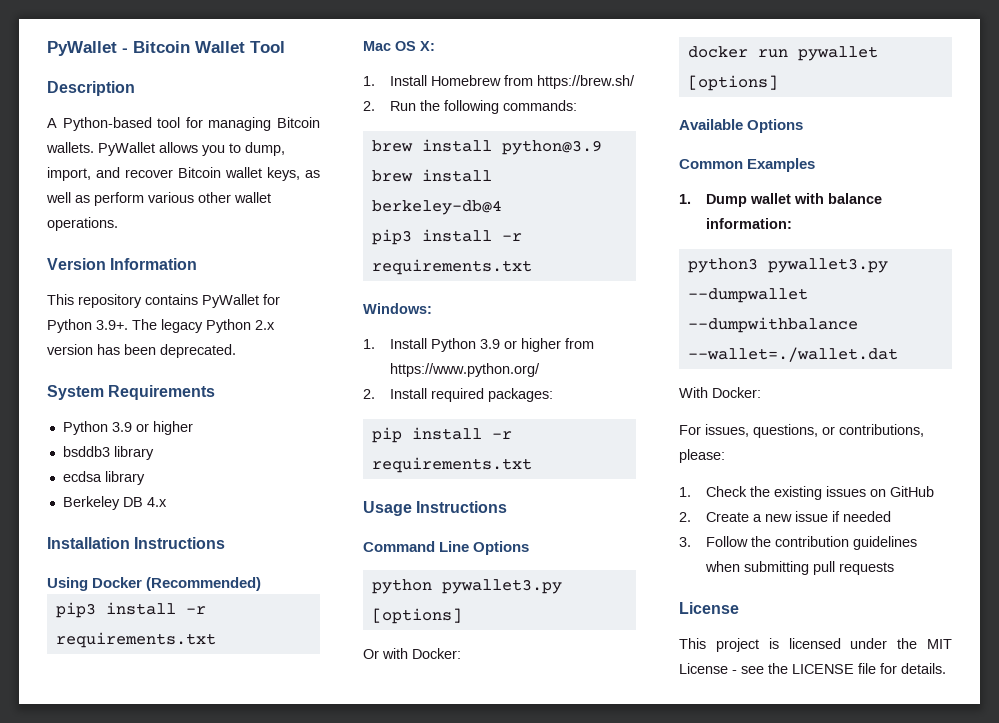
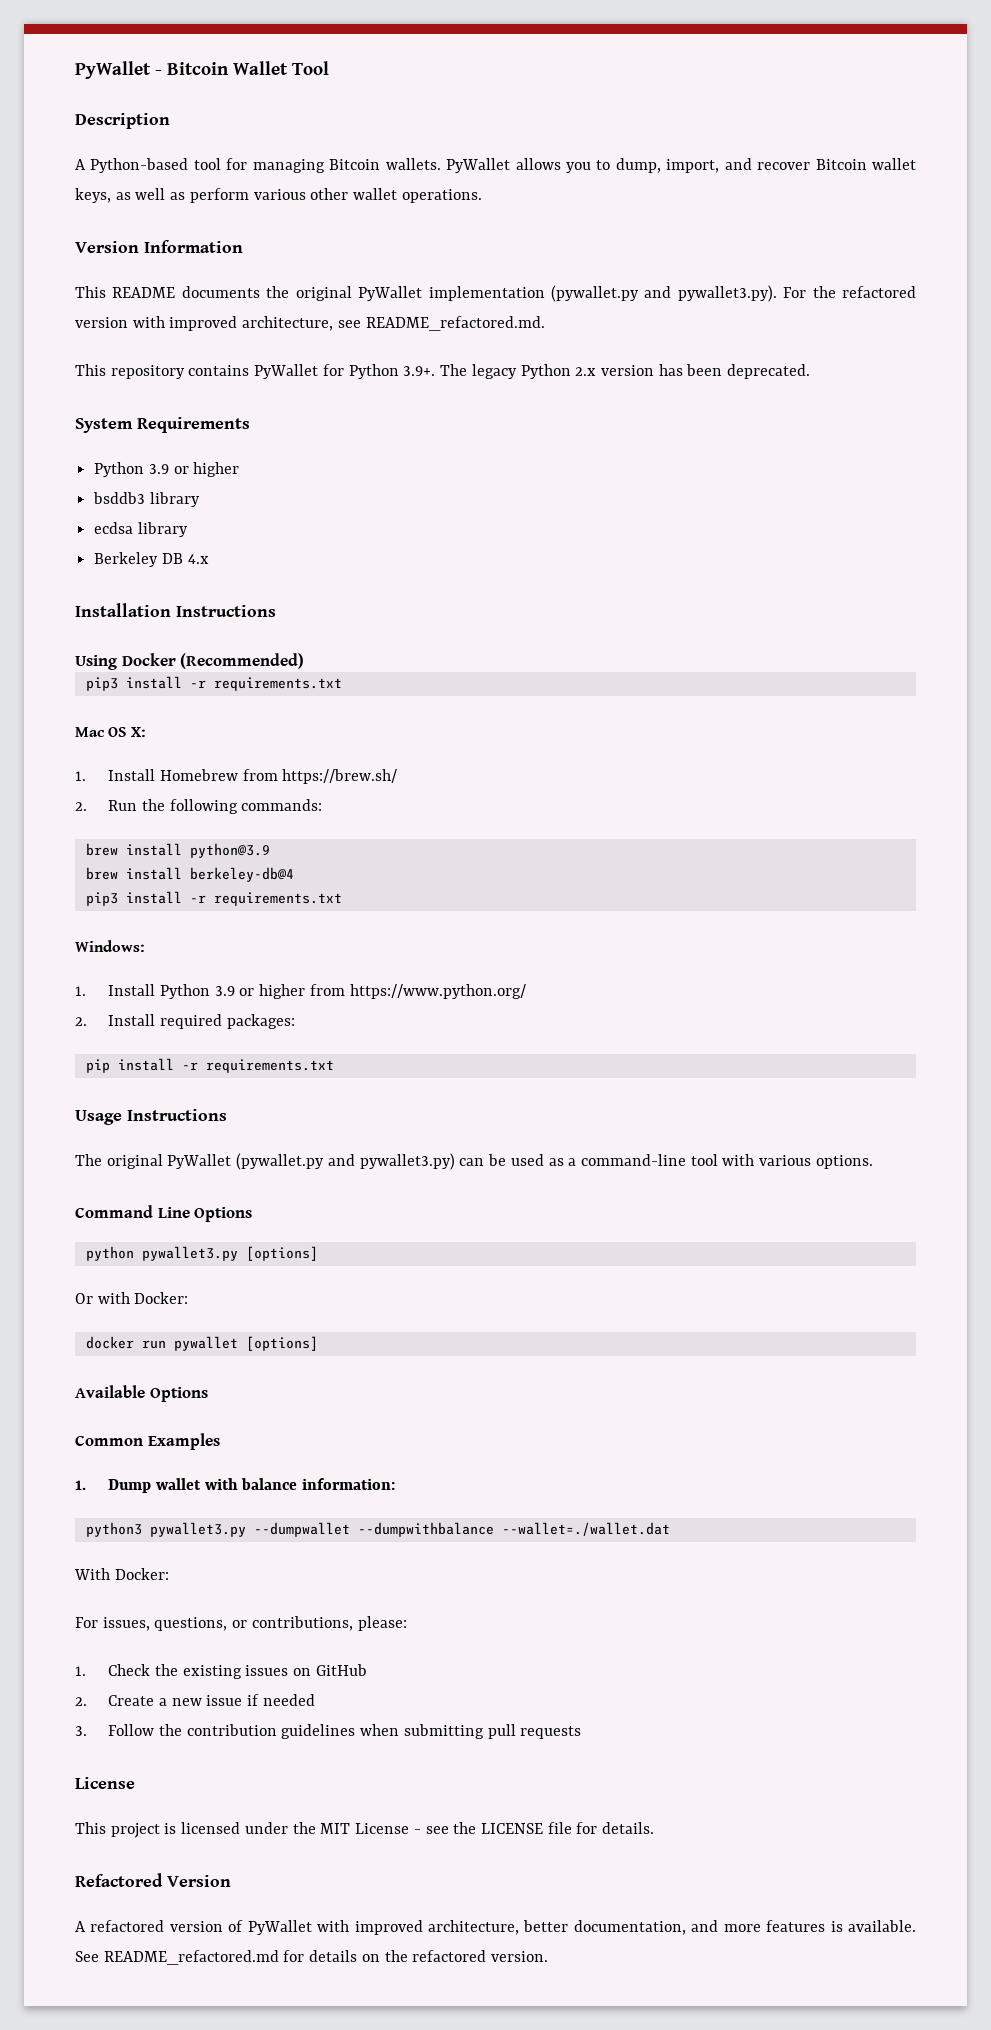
(198, 264) none -> [75,285,916,302] [75,316,545,331] // This README documents the original PyWallet implementation (pywallet.py and pywallet3.py). For the refactored version with improved architecture, see README_refactored.md.
(508, 507) none -> [75,1153,873,1170] // The original PyWallet (pywallet.py and pywallet3.py) can be used as a command-line tool with various options.
(946, 668) none -> [75,1873,231,1887] [75,1920,917,1935] [75,1950,549,1965] // Refactored Version // A refactored version of PyWallet with improved architecture, better documentation, and more features is available. See README_refactored.md for details on the refactored version.

